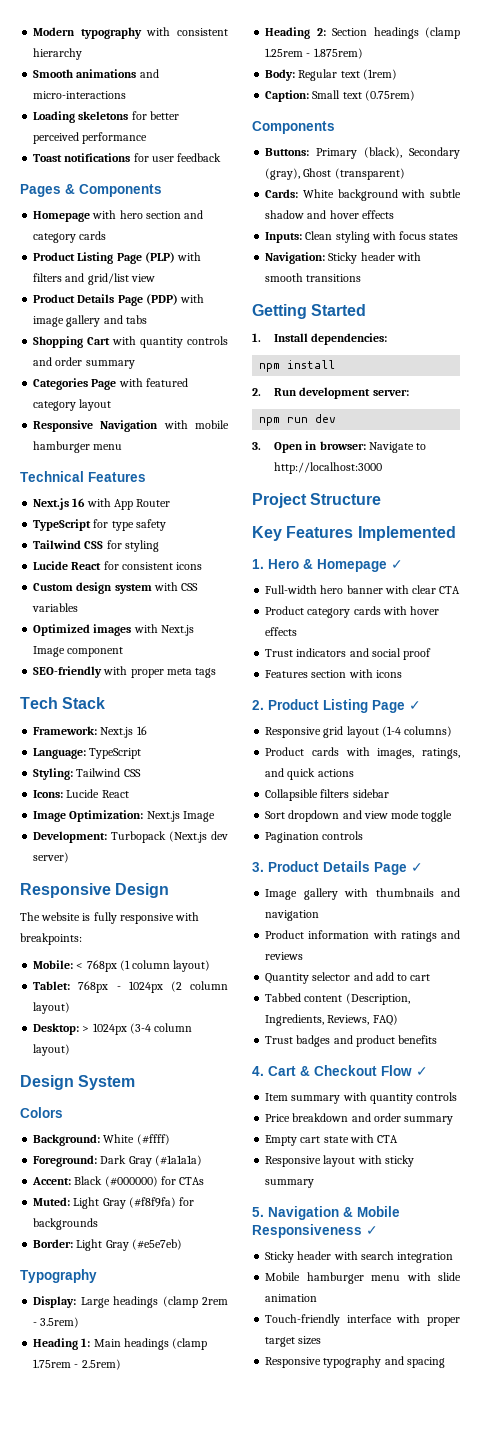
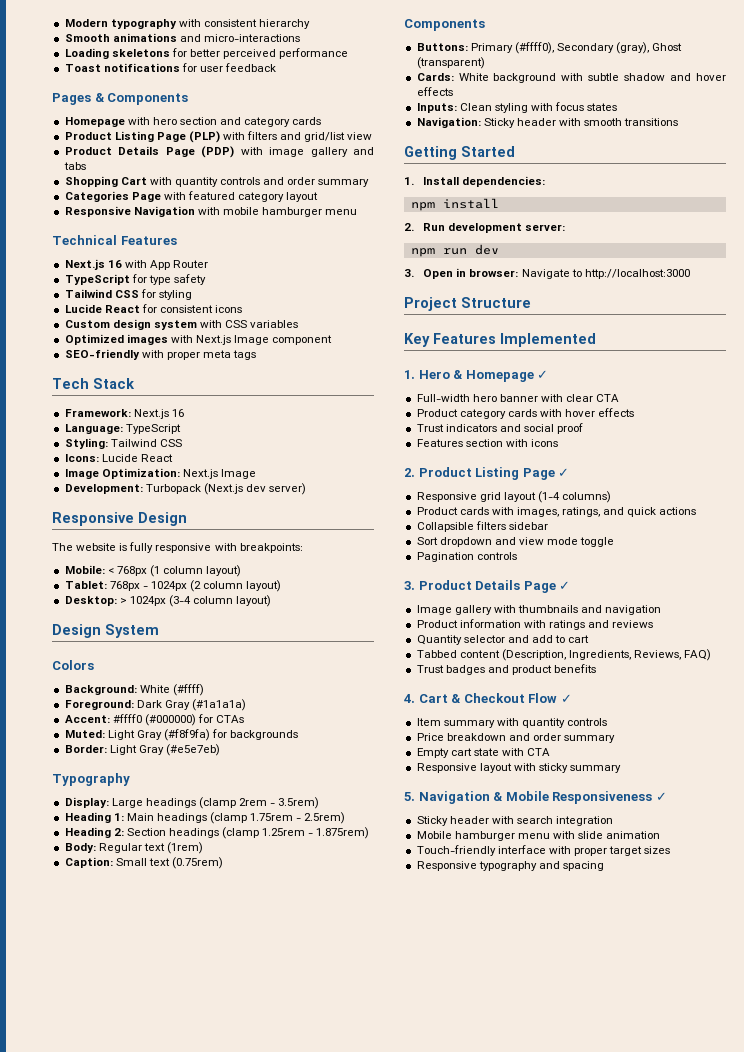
[74,1176,103,1185] Black -> [112,714,142,723] #ffff0
[364,147,403,158] (black), -> [514,42,554,54] (#ffff0),

